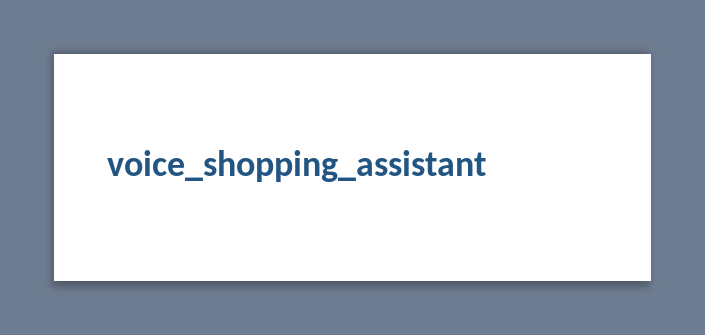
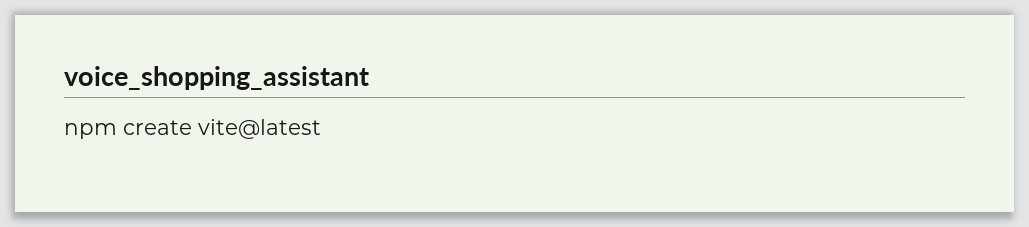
(486, 166) none -> [64,119,321,139] // npm create vite@latest

